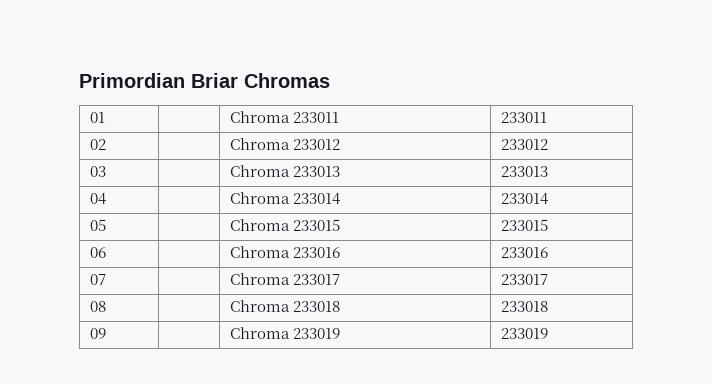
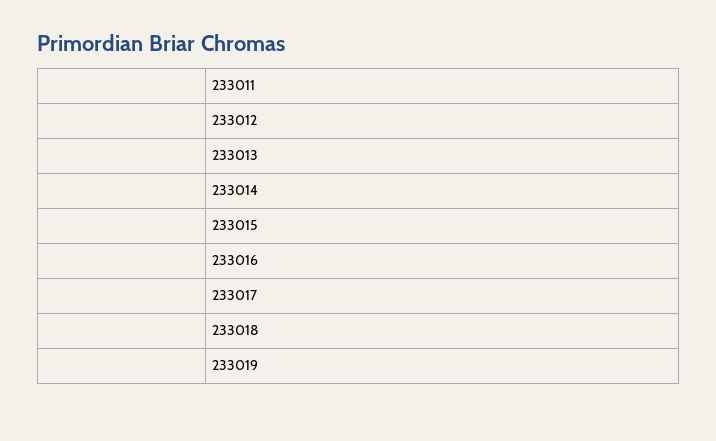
[90,112,106,123] [230,111,340,123] [501,112,548,123] [90,139,107,150] [230,138,341,150] [501,139,549,150] [90,166,107,177] [230,165,341,177] [501,166,549,177] [90,193,107,205] [230,192,341,205] [501,193,549,205] [90,219,107,231] [230,219,341,231] [501,219,549,231] [90,247,107,258] [230,246,341,258] [501,247,549,258] [90,274,107,285] [230,273,341,285] [501,274,549,285] [90,301,107,312] [230,300,341,312] [501,301,549,312] [90,328,107,339] [230,327,341,339] 01 | | Chroma 233011 | 233011 // 02 | | Chroma 233012 | 233012 // 03 | | Chroma 233013 | 233013 // 04 | | Chroma 233014 | 233014 // 05 | | Chroma 233015 | 233015 // 06 | | Chroma 233016 | 233016 // 07 | | Chroma 233017 | 233017 // 08 | | Chroma 233018 | 233018 // 09 | | Chroma 233019 -> [212,80,256,90] [212,115,258,125] [212,150,259,160] [212,185,259,195] [212,220,259,230] [212,255,259,265] [212,290,258,300] [212,325,260,335] | 233011 // | 233012 // | 233013 // | 233014 // | 233015 // | 233016 // | 233017 // | 233018 //

